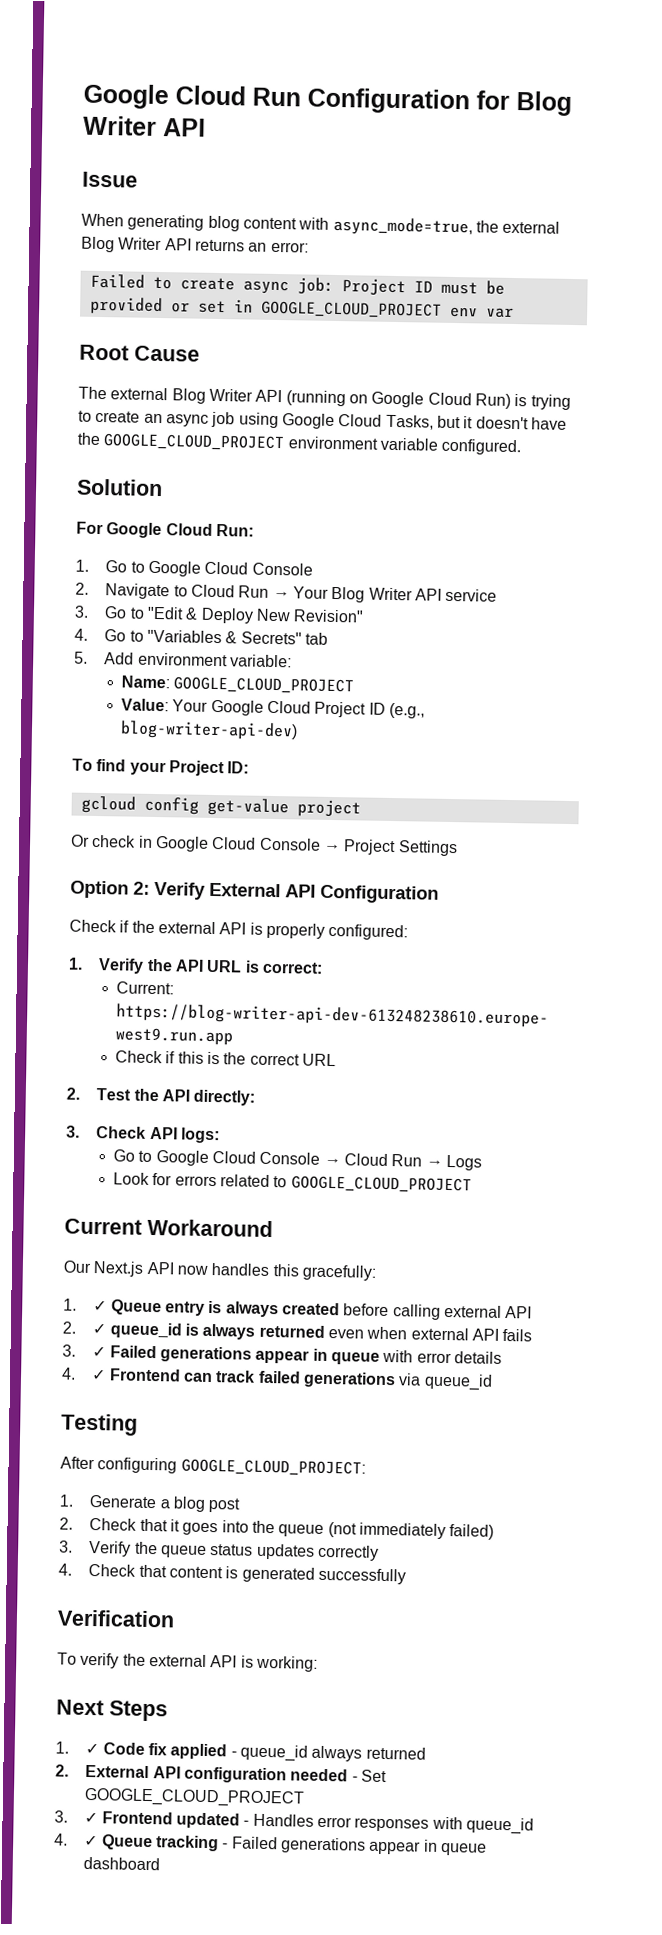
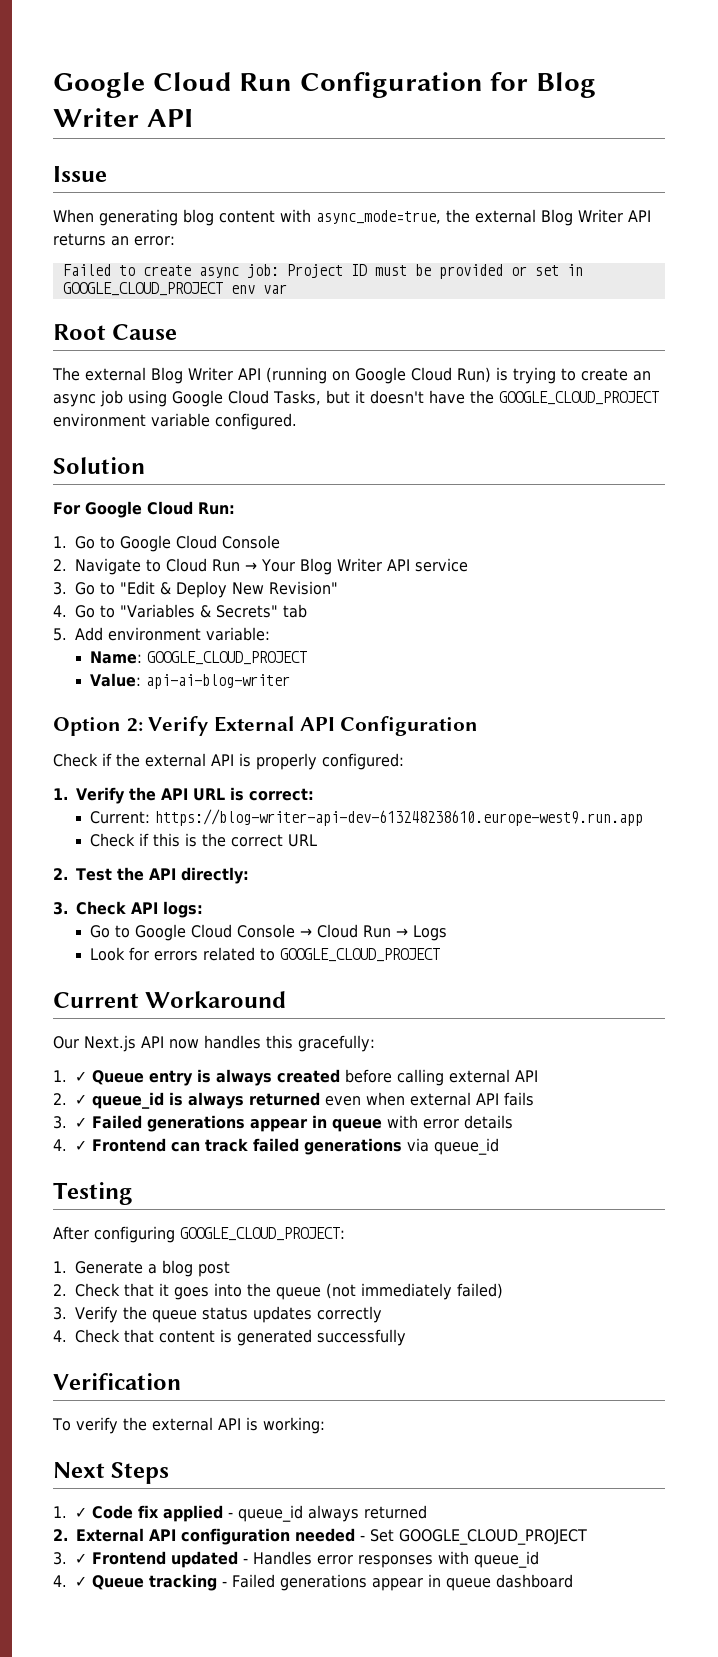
[172,699,425,719] [119,720,298,741] [72,758,250,777] [80,795,361,818] [71,834,458,857] Your Google Cloud Project ID (e.g., blog-writer-api-dev) // To find your Project ID: // gcloud config get-value project // Or check in Google Cloud Console → Project Settings -> [146,674,291,689] api-ai-blog-writer

